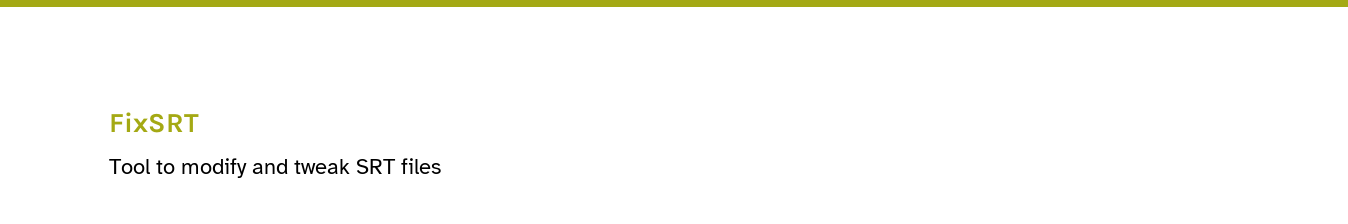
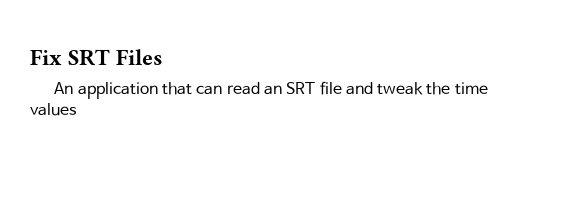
[109,112,199,133] [109,158,441,178] FixSRT // Tool to modify and tweak SRT files -> [30,49,164,66] [54,81,488,99] [30,103,77,116] Fix SRT Files // An application that can read an SRT file and tweak the time values

